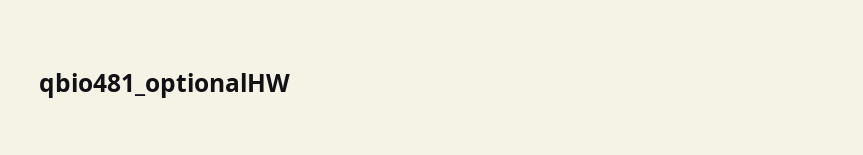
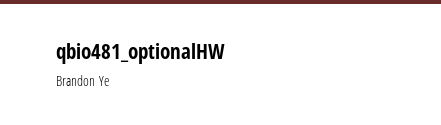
(290, 85) none -> [56,75,109,86] // Brandon Ye

